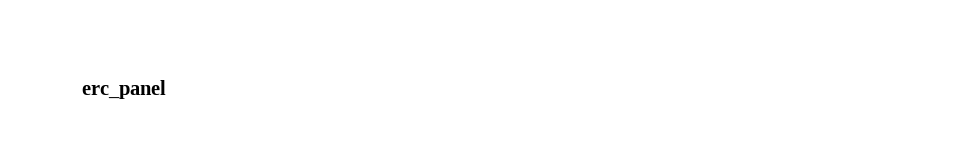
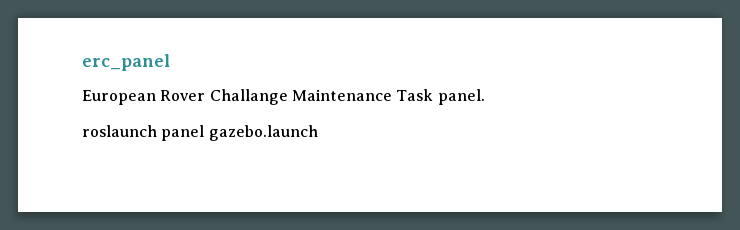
(166, 89) none -> [82,89,485,105] [82,125,318,141] // European Rover Challange Maintenance Task panel. // roslaunch panel gazebo.launch

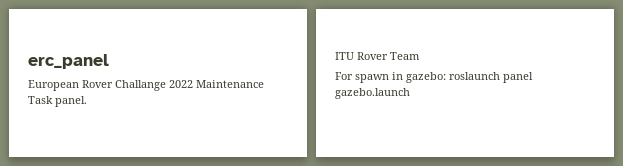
(288, 97) none -> [169,80,193,88] 2022
(485, 97) none -> [335,52,420,60] [335,72,446,83] ITU Rover Team // For spawn in gazebo:

